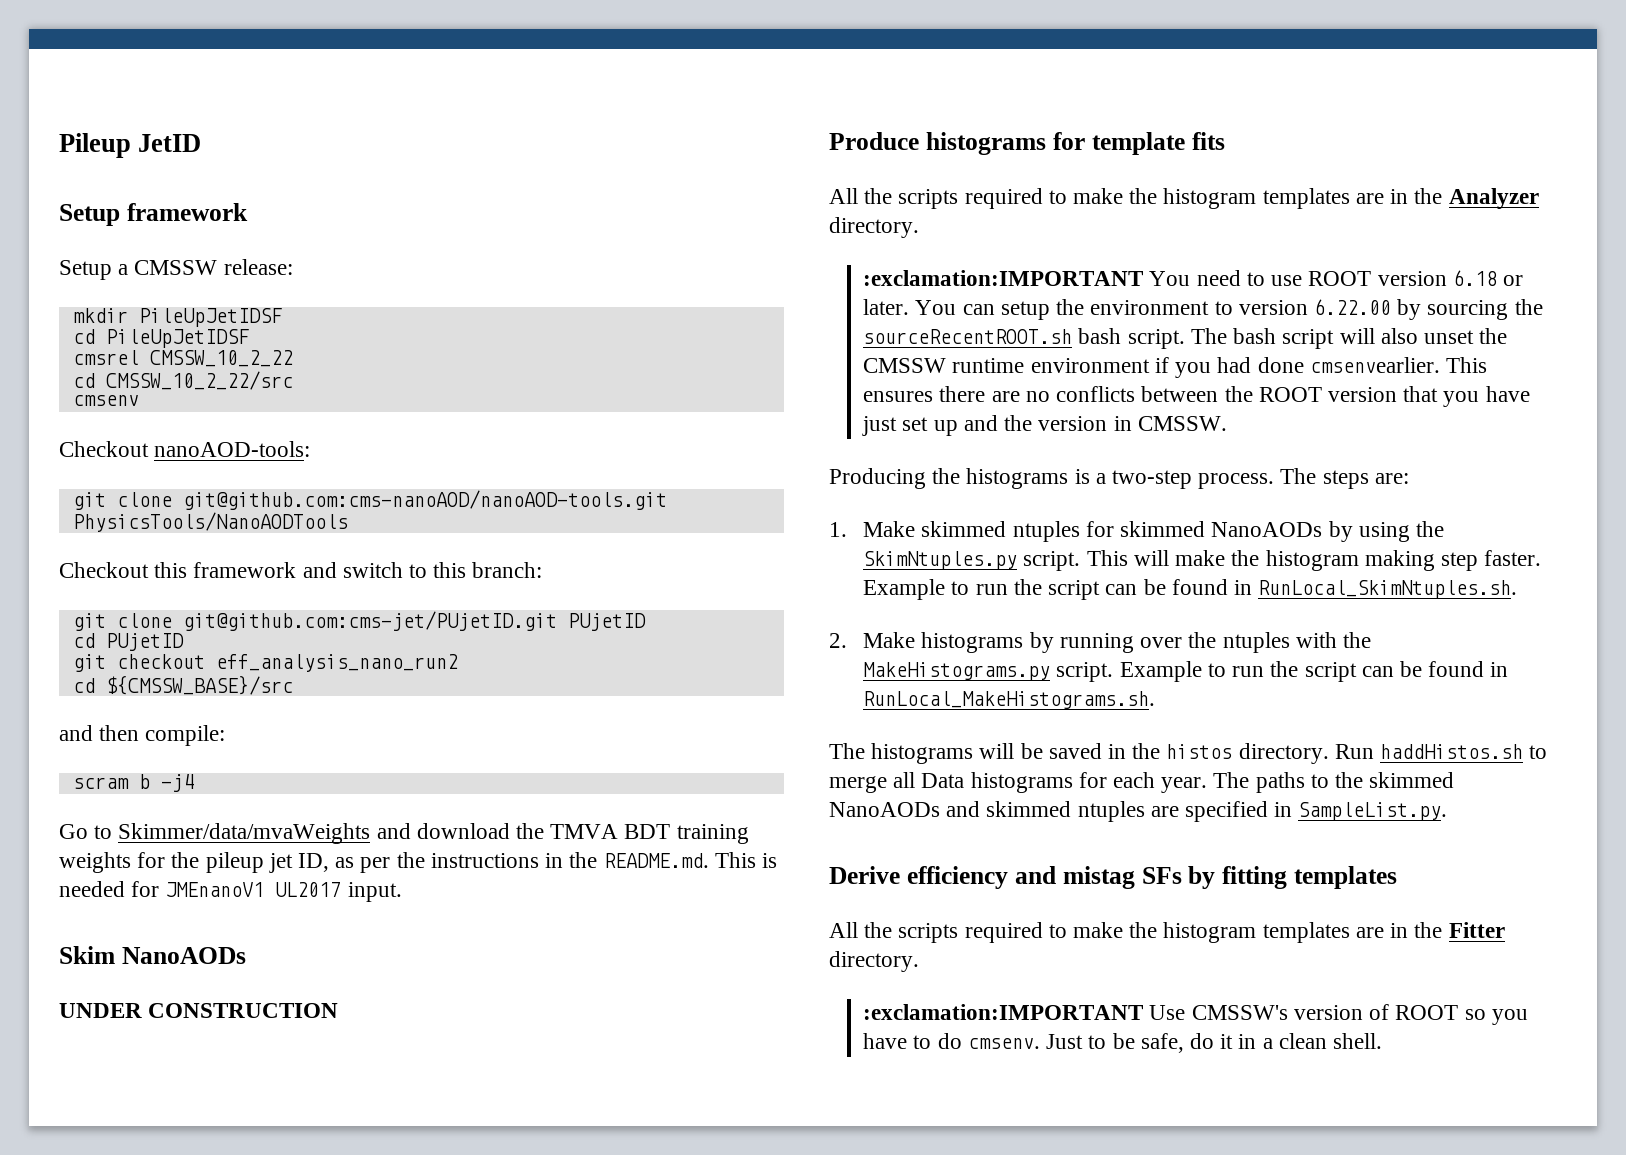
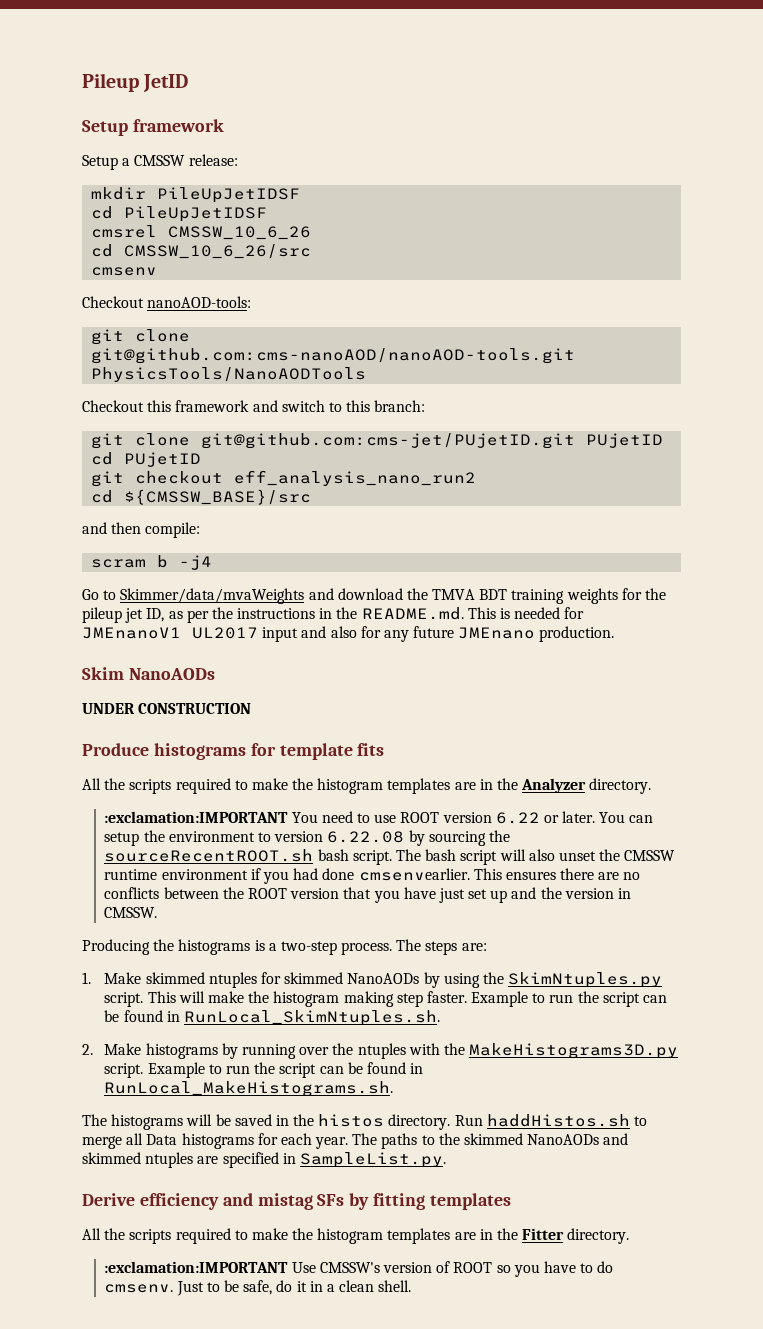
[149,350,293,367] [72,371,293,390] CMSSW_10_2_22 // cd CMSSW_10_2_22/src -> [168,226,312,240] [91,244,312,259] CMSSW_10_6_26 // cd CMSSW_10_6_26/src
[347,882,402,902] input. -> [262,626,615,642] input and also for any future JMEnano production.
[1452,270,1497,286] 6.18 -> [495,812,540,824] 6.22
[1313,299,1391,315] 6.22.00 -> [327,831,405,843] 6.22.08
[863,662,1051,681] MakeHistograms.py -> [469,1043,679,1059] MakeHistograms3D.py

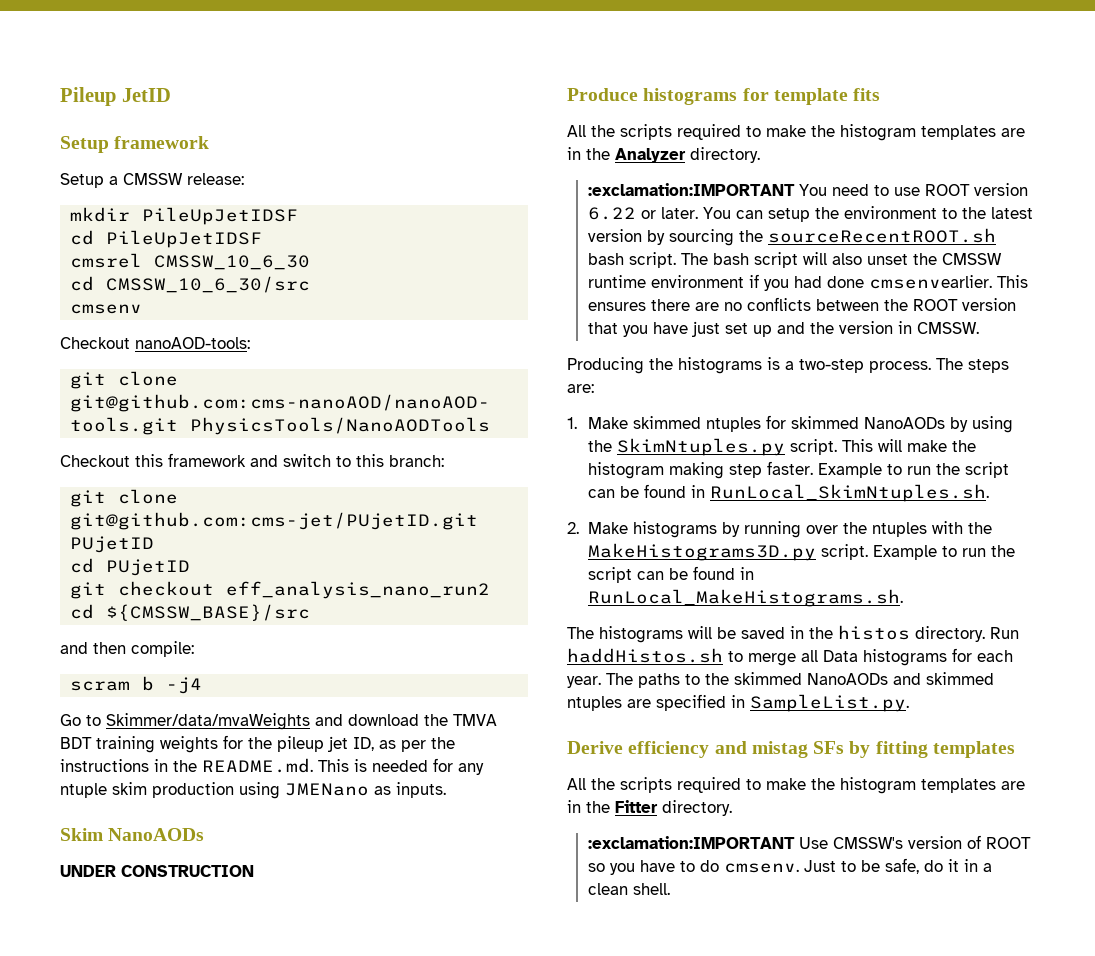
[168,226,312,240] [91,244,312,259] CMSSW_10_6_26 // cd CMSSW_10_6_26/src -> [154,255,311,270] [70,276,311,293] CMSSW_10_6_30 // cd CMSSW_10_6_30/src
[82,626,615,642] JMEnanoV1 UL2017 input and also for any future JMEnano production. -> [458,763,484,775] [60,782,446,799] any ntuple skim production using JMENano as inputs.
[274,831,405,843] version 6.22.08 -> [961,207,1033,219] [587,229,642,242] the latest version

